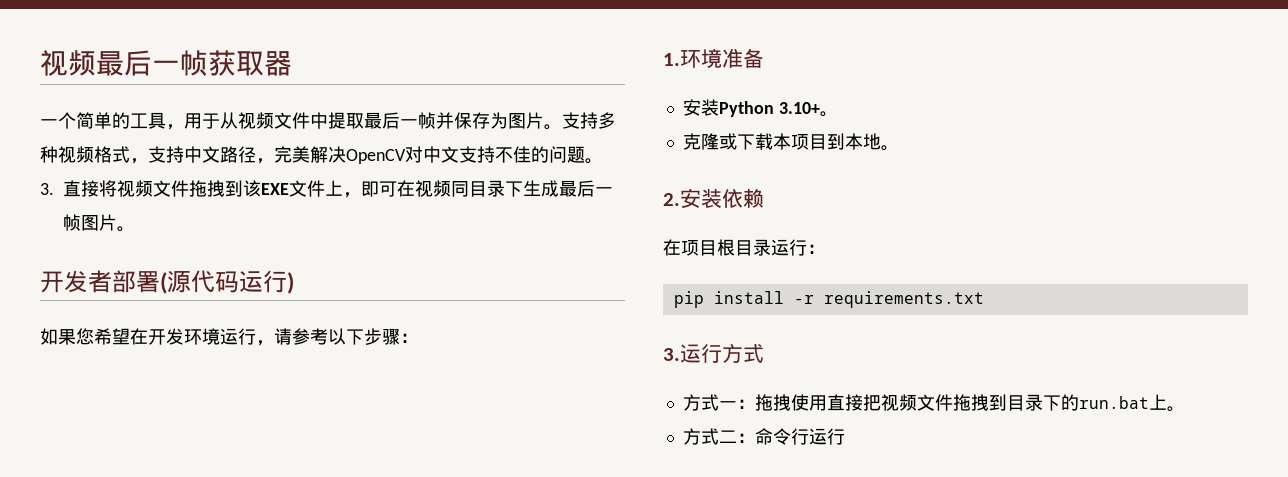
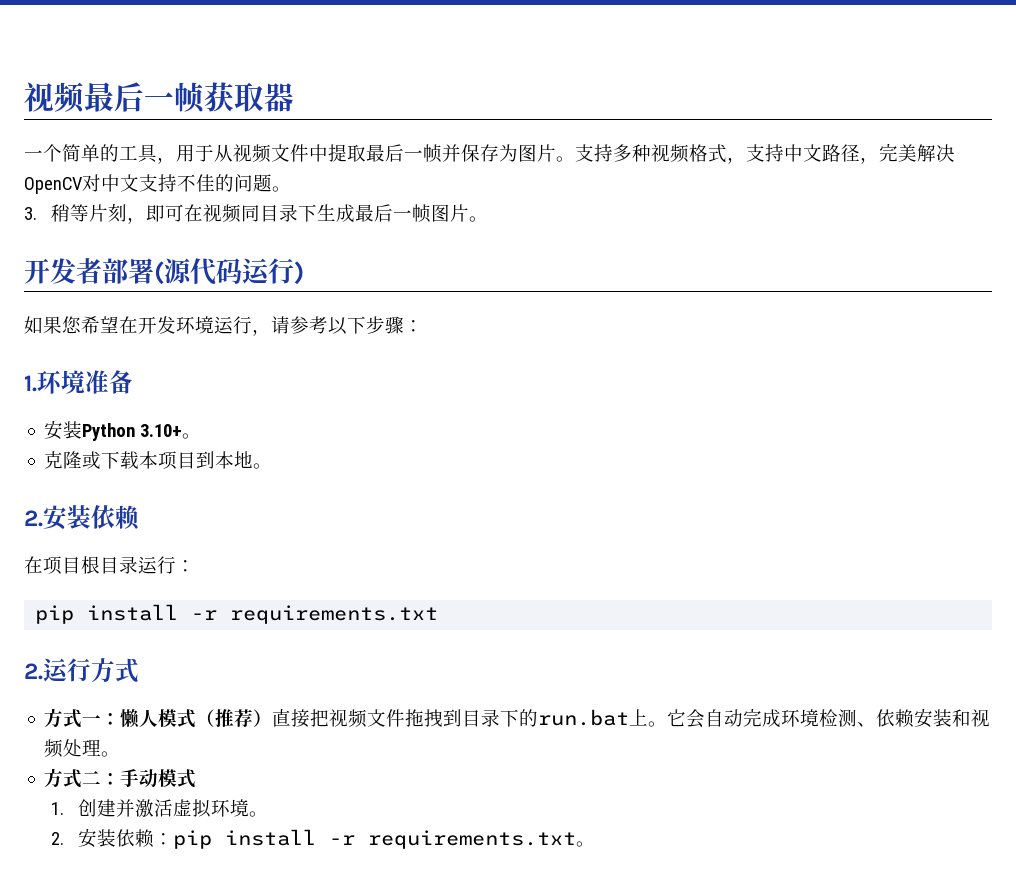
[63,180,343,197] 直接将视频文件拖拽到该EXE文件上 -> [51,203,128,222] 稍等片刻
[663,348,680,361] 3. -> [24,663,43,680] 2.
[754,394,827,411] 拖拽使用 -> [120,709,273,728] 懒人模式（推荐）
[682,428,845,445] // 方式二：命令行运行 -> [667,708,991,728] [44,739,121,758] [44,768,197,788] [51,799,269,818] [51,828,596,849] 它会自动完成环境检测、依赖安装和视频处理。 // 方式二：手动模式 // 1.创建并激活虚拟环境。 // 2.安装依赖：pip install -r requirements.txt。

